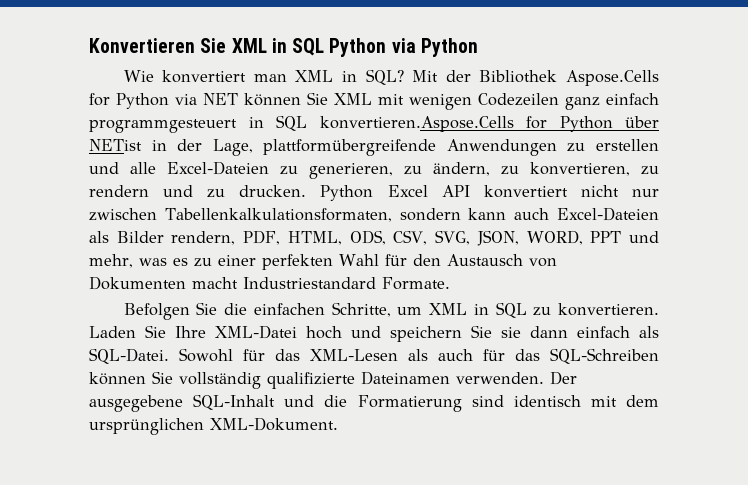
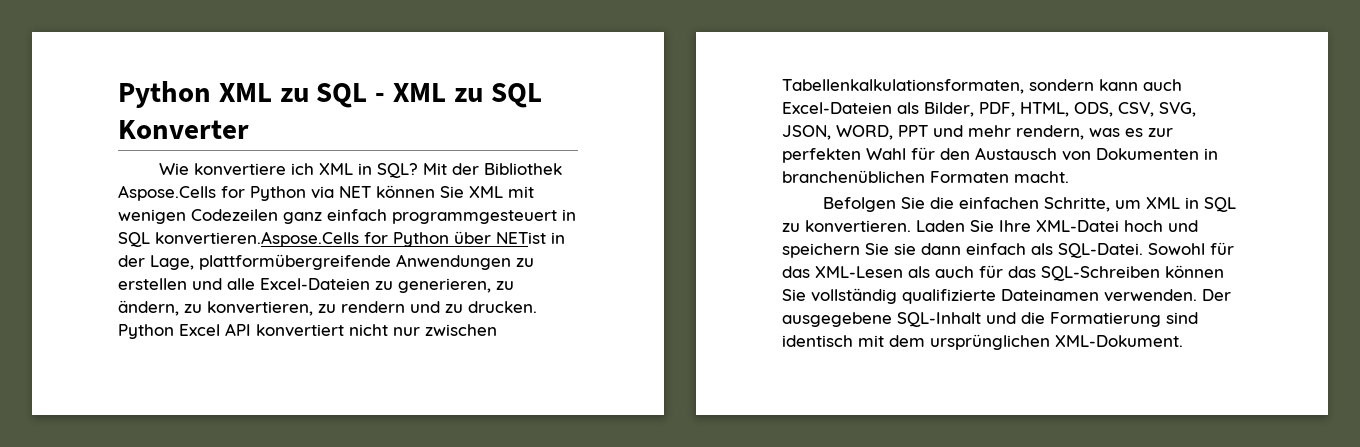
[89,38,478,57] Konvertieren Sie XML in SQL Python via Python -> [118,81,542,108] [118,120,249,139] Python XML zu SQL - XML zu SQL Konverter
[162,70,287,83] konvertiert man -> [193,163,314,176] konvertiere ich
[116,231,236,245] Bilder rendern, -> [924,102,974,117] Bilder,
[89,254,256,268] mehr, was es zu einer -> [968,125,1173,140] mehr rendern, was es zur
[192,277,450,290] macht Industriestandard Formate. -> [1204,148,1218,160] [782,170,1069,183] in branchenüblichen Formaten macht.

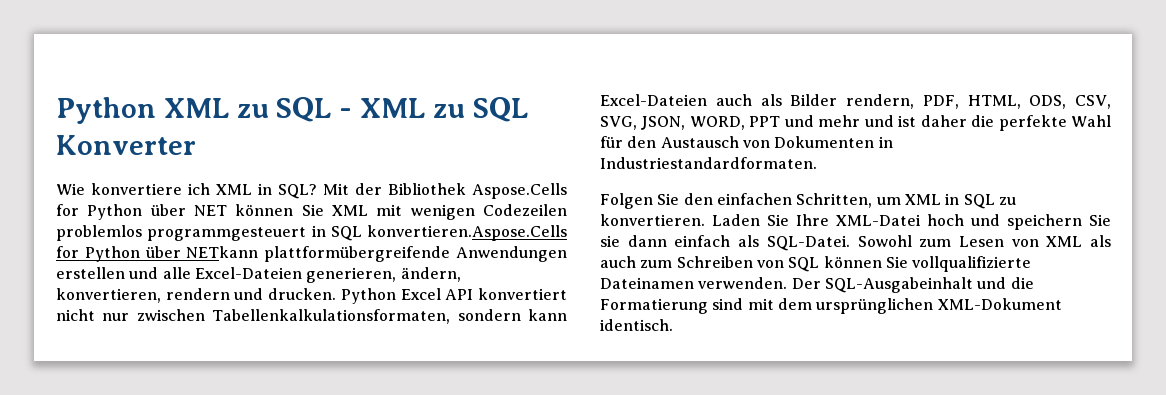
[311,186,334,199] via -> [149,204,186,216] über
[283,209,387,224] ganz einfach -> [56,225,142,241] problemlos
[496,232,565,244] [118,255,194,270] NETist in der Lage, -> [186,246,259,258] NETkann
[516,258,534,267] zu -> (567, 254) none
[375,278,514,293] [118,300,336,316] zu generieren, zu ändern, zu konvertieren, zu -> [306,267,461,283] [56,288,161,303] generieren, ändern, konvertieren,
[445,304,463,313] zu -> (264, 294) none
[1143,79,1182,91] [782,102,974,117] auch Excel-Dateien als Bilder, -> [600,94,914,109] Excel-Dateien auch als Bilder rendern,
[1016,125,1173,140] [782,148,861,163] rendern, was es zur perfekten -> [864,115,1067,131] und ist daher die perfekte
[782,170,1069,183] [822,197,1110,212] branchenüblichen Formaten macht. // Befolgen Sie die einfachen Schritte, -> [600,157,817,169] [600,193,873,209] Industriestandardformaten. // Folgen Sie den einfachen Schritten,
[1210,242,1234,255] [782,265,1224,281] [782,288,996,304] für das XML-Lesen als auch für das SQL-Schreiben können Sie vollständig qualifizierte -> [919,235,1111,247] [600,256,1032,272] zum Lesen von XML als auch zum Schreiben von SQL können Sie vollqualifizierte
[782,312,981,327] ausgegebene SQL-Inhalt -> [824,277,973,293] SQL-Ausgabeinhalt
[782,335,853,347] identisch -> (744, 304) none
[1055,335,1183,347] XML-Dokument. -> [937,298,1062,310] [600,319,673,331] XML-Dokument identisch.

